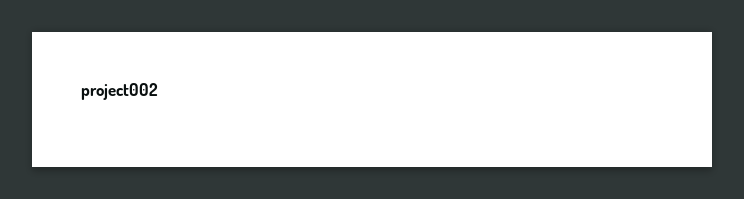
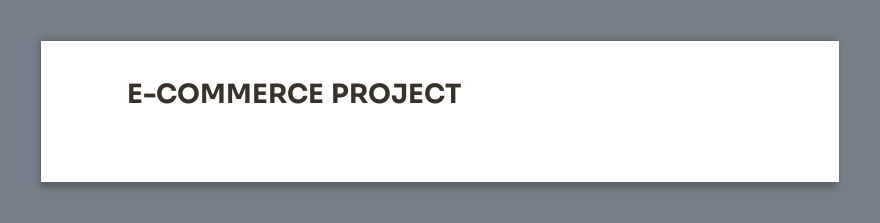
[81,83,158,100] project002 -> [127,83,462,104] E-COMMERCE PROJECT

